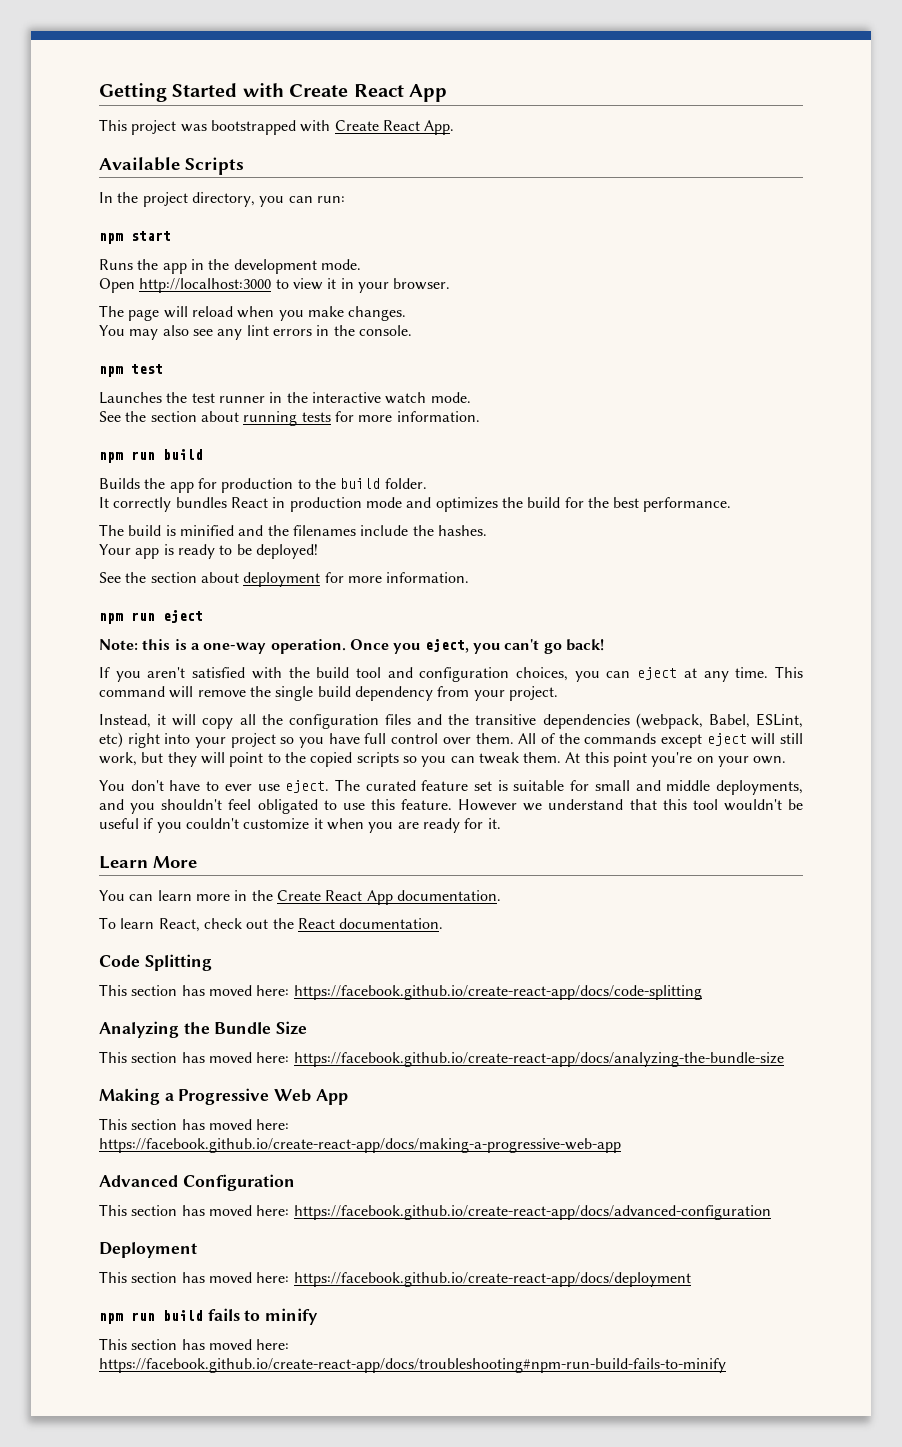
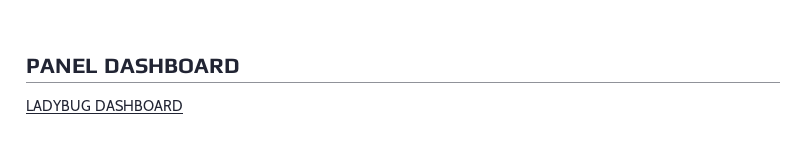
[99,83,447,102] [99,119,455,135] [99,157,244,175] [99,192,345,207] [99,231,171,244] [99,259,361,274] [99,278,451,293] [99,305,407,321] [99,325,412,340] [99,364,163,377] [99,392,471,404] [99,411,480,426] [99,449,203,463] [99,478,427,493] [99,497,732,512] [99,524,487,536] [99,544,318,559] [99,572,470,587] [99,610,203,624] [99,639,604,654] [99,666,803,682] [99,686,558,701] [99,713,803,729] [99,732,804,748] [99,752,787,767] [99,779,803,795] [99,799,803,814] [99,818,501,833] [99,856,197,869] [99,890,501,905] [99,917,444,932] [99,954,212,971] [99,984,702,1000] [99,1021,308,1038] [99,1051,784,1067] [99,1088,348,1105] [99,1118,290,1130] [99,1138,621,1153] [99,1174,295,1191] [99,1204,771,1220] [99,1242,197,1258] [99,1271,691,1287] [99,1308,319,1325] [99,1338,290,1350] [99,1358,726,1373] Getting Started with Create React App // This project was bootstrapped with Create React App. // Available Scripts // In the project directory, you can run: // npm start // Runs the app in the development mode. // Open http://localhost:3000 to view it in your browser. // The page will reload when you make changes. // You may also see any lint errors in the console. // npm test // Launches the test runner in the interactive watch mode. // See the section about running tests for more information. // npm run build // Builds the app for production to the build folder. // It correctly bundles React in production mode and optimizes the build for the best performance. // The build is minified and the filenames include the hashes. // Your app is ready to be deployed! // See the section about deployment for more information. // npm run eject // Note: this is a one-way operation. Once you eject, you can't go back! // If you aren't satisfied with the build tool and configuration choices, you can eject at any time. This command will remove the single build dependency from your project. // Instead, it will copy all the configuration files and the transitive dependencies (webpack, Babel, ESLint, etc) right into your project so you have full control over them. All of the commands except eject will still work, but they will point to the copied scripts so you can tweak them. At this point you're on your own. // You don't have to ever use eject. The curated feature set is suitable for small and middle deployments, and you shouldn't feel obligated to use this feature. However we understand that this tool wouldn't be useful if you couldn't customize it when you are ready for it. // Learn More // You can learn more in the Create React App documentation. // To learn React, check out the React documentation. // Code Splitting // This section has moved here: https://facebook.github.io/create-react-app/docs/code-splitting // Analyzing the Bundle Size // This section has moved here: https://facebook.github.io/create-react-app/docs/analyzing-the-bundle-size // Making a Progressive Web App // This section has moved here: https://facebook.github.io/create-react-app/docs/making-a-progressive-web-app // Advanced Configuration // This section has moved here: https://facebook.github.io/create-react-app/docs/advanced-configuration // Deployment // This section has moved here: https://facebook.github.io/create-react-app/docs/deployment // npm run build fails to minify // This section has moved here: https://facebook.github.io/create-react-app/docs/troubleshooting#npm-run-build-fails-to-minify -> [26,58,240,74] [26,100,183,111] PANEL DASHBOARD // LADYBUG DASHBOARD

